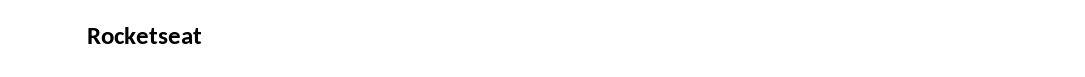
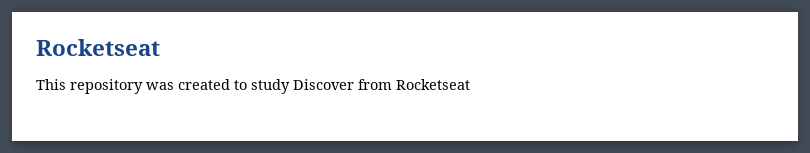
[87,27,202,44] Rocketseat -> [36,39,160,56] [36,79,470,94] Rocketseat // This repository was created to study Discover from Rocketseat

